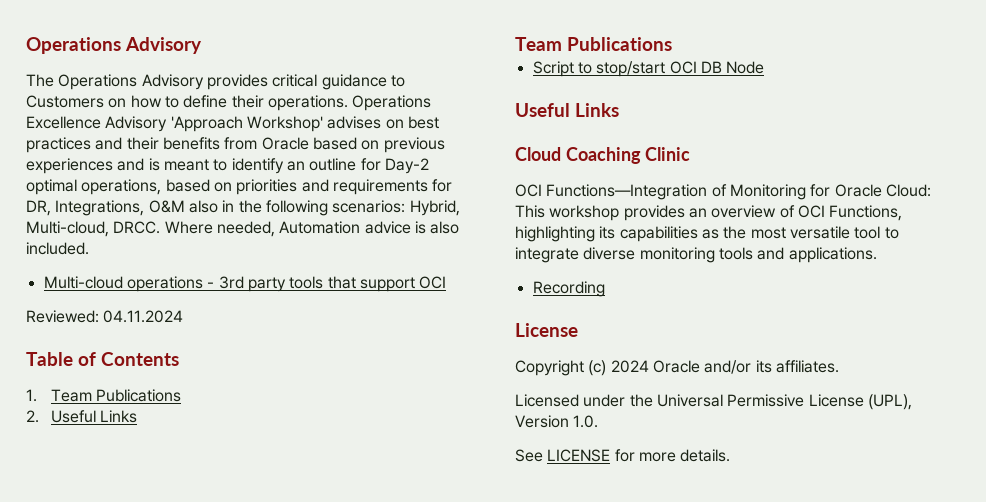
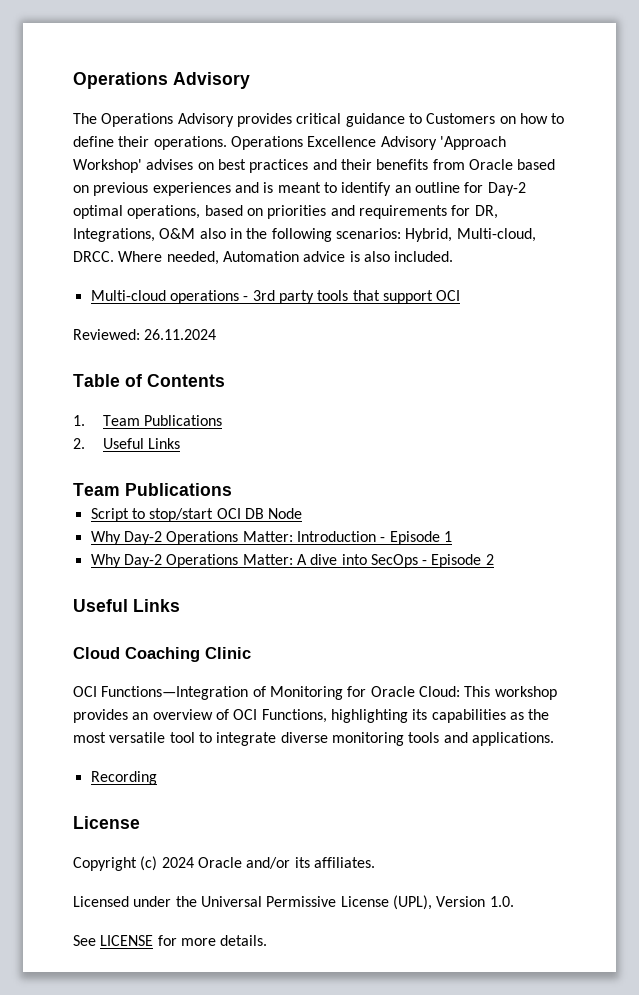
[103,310,184,323] 04.11.2024 -> [144,329,217,340] 26.11.2024
(765, 67) none -> [90,531,452,545] [90,554,494,568] // Why Day-2 Operations Matter: Introduction - Episode 1 // Why Day-2 Operations Matter: A dive into SecOps - Episode 2

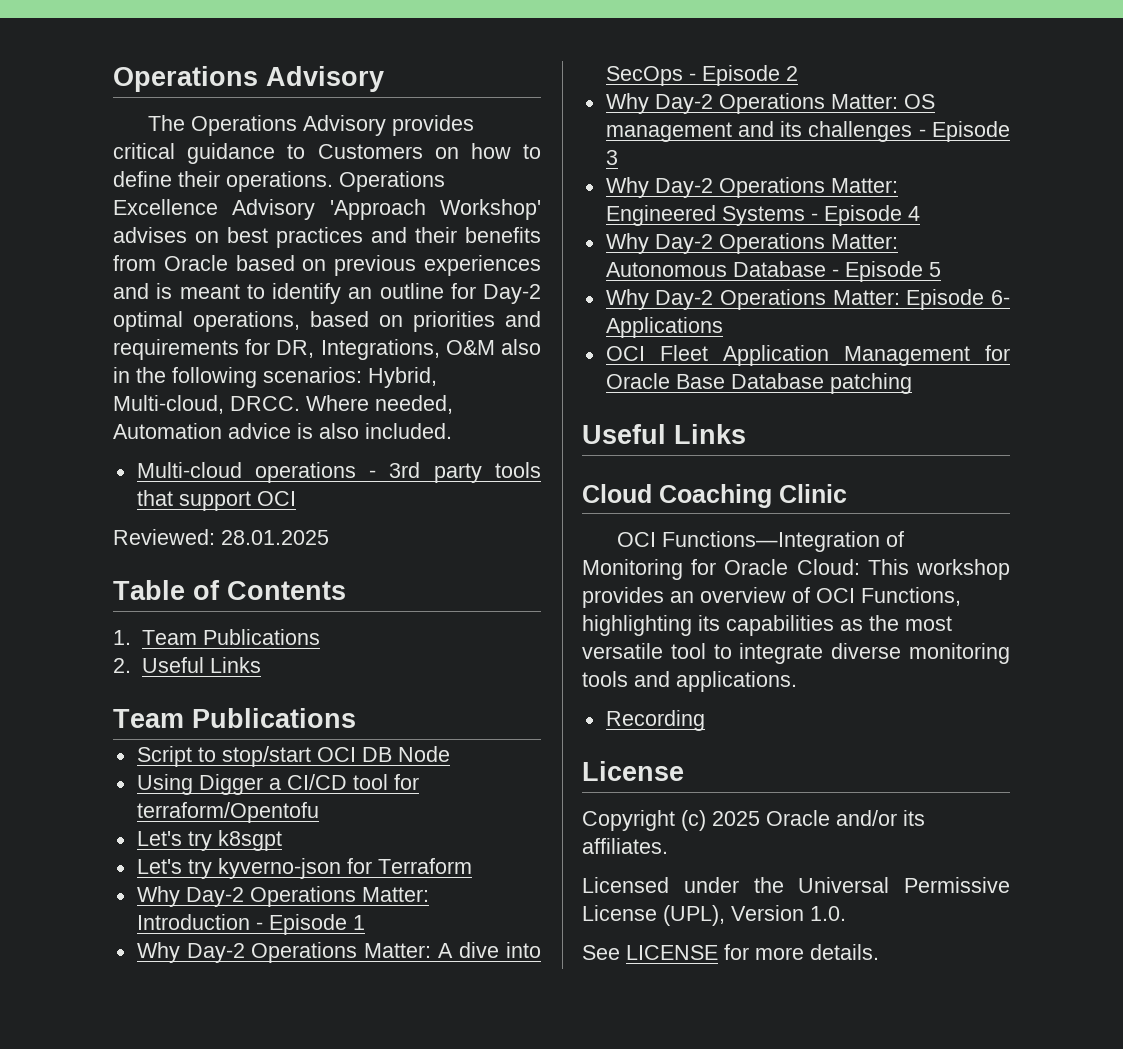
[144,329,217,340] 26.11.2024 -> [221,530,329,545] 28.01.2025
(303, 513) none -> [136,774,419,795] [136,802,319,823] [136,830,282,851] [136,858,472,879] // Using Digger a CI/CD tool for terraform/Opentofu // Let's try k8sgpt // Let's try kyverno-json for Terraform
(494, 559) none -> [605,93,935,114] [605,121,1010,142] [605,150,618,165] [605,177,898,198] [605,205,920,226] [605,233,898,254] [605,261,941,282] [605,289,1010,310] [605,317,723,338] [605,345,1010,366] [605,373,912,394] // Why Day-2 Operations Matter: OS management and its challenges - Episode 3 // Why Day-2 Operations Matter: Engineered Systems - Episode 4 // Why Day-2 Operations Matter: Autonomous Database - Episode 5 // Why Day-2 Operations Matter: Episode 6- Applications // OCI Fleet Application Management for Oracle Base Database patching
[161,857,194,868] 2024 -> [712,811,760,826] 2025

